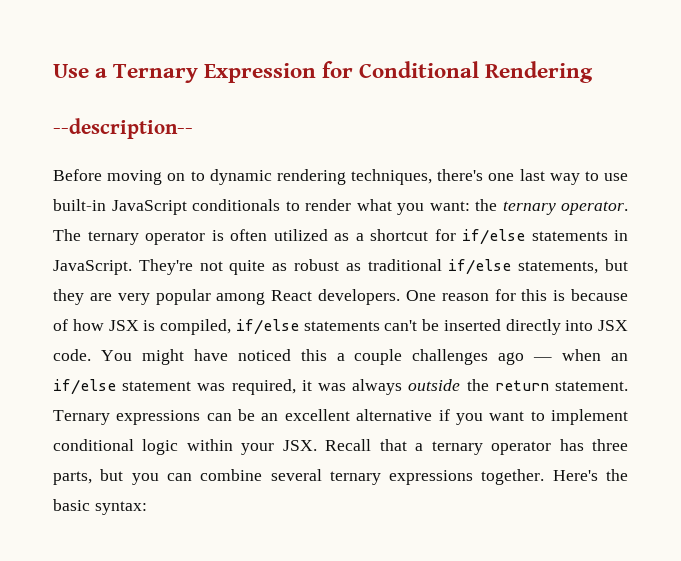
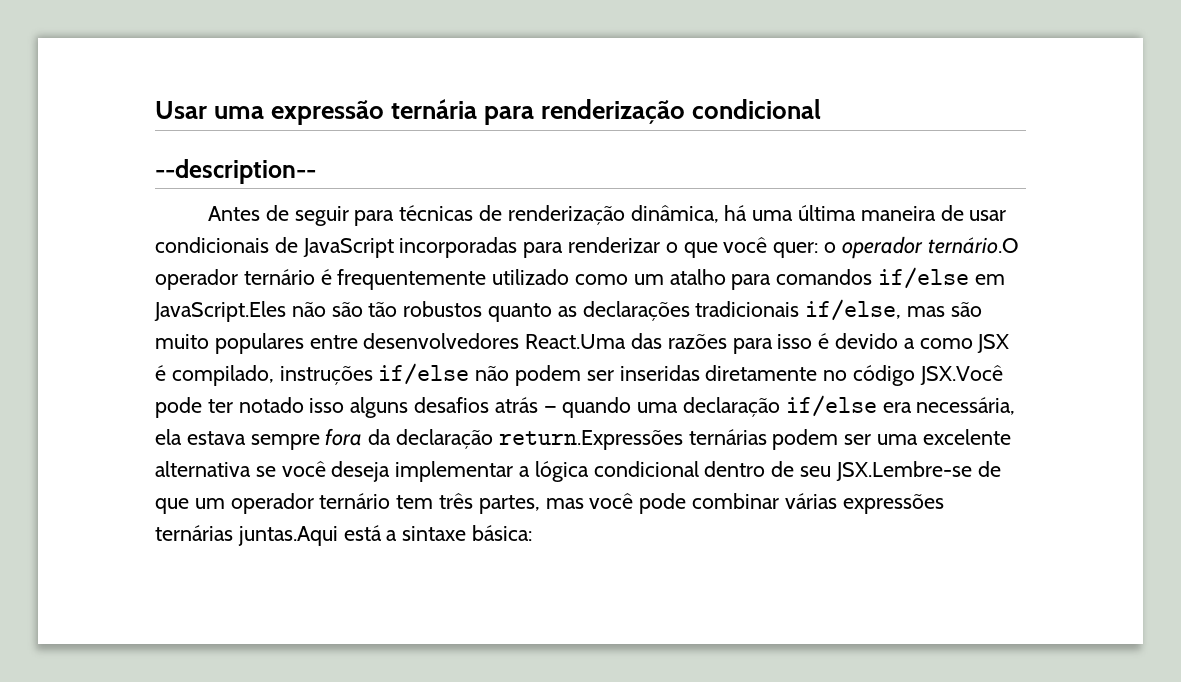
[53,61,594,83] [53,118,193,139] [53,169,628,185] [53,199,628,215] [53,229,628,245] [53,259,628,275] [53,289,628,305] [53,319,628,335] [53,349,628,365] [53,379,628,395] [53,409,629,425] [53,439,628,455] [53,469,628,485] [53,499,147,515] Use a Ternary Expression for Conditional Rendering // --description-- // Before moving on to dynamic rendering techniques, there's one last way to use built-in JavaScript conditionals to render what you want: the ternary operator. The ternary operator is often utilized as a shortcut for if/else statements in JavaScript. They're not quite as robust as traditional if/else statements, but they are very popular among React developers. One reason for this is because of how JSX is compiled, if/else statements can't be inserted directly into JSX code. You might have noticed this a couple challenges ago — when an if/else statement was required, it was always outside the return statement. Ternary expressions can be an excellent alternative if you want to implement conditional logic within your JSX. Recall that a ternary operator has three parts, but you can combine several ternary expressions together. Here's the basic syntax: -> [155,99,822,125] [155,159,316,184] [207,205,1007,226] [155,236,1019,259] [155,267,1005,290] [154,299,982,322] [155,333,1010,354] [155,363,1003,386] [155,395,1016,418] [155,428,1011,450] [155,461,1001,482] [155,493,944,514] [155,525,533,546] Usar uma expressão ternária para renderização condicional // --description-- // Antes de seguir para técnicas de renderização dinâmica, há uma última maneira de usar condicionais de JavaScript incorporadas para renderizar o que você quer: o operador ternário.O operador ternário é frequentemente utilizado como um atalho para comandos if/else em JavaScript.Eles não são tão robustos quanto as declarações tradicionais if/else, mas são muito populares entre desenvolvedores React.Uma das razões para isso é devido a como JSX é compilado, instruções if/else não podem ser inseridas diretamente no código JSX.Você pode ter notado isso alguns desafios atrás — quando uma declaração if/else era necessária, ela estava sempre fora da declaração return.Expressões ternárias podem ser uma excelente alternativa se você deseja implementar a lógica condicional dentro de seu JSX.Lembre-se de que um operador ternário tem três partes, mas você pode combinar várias expressões ternárias juntas.Aqui está a sintaxe básica:

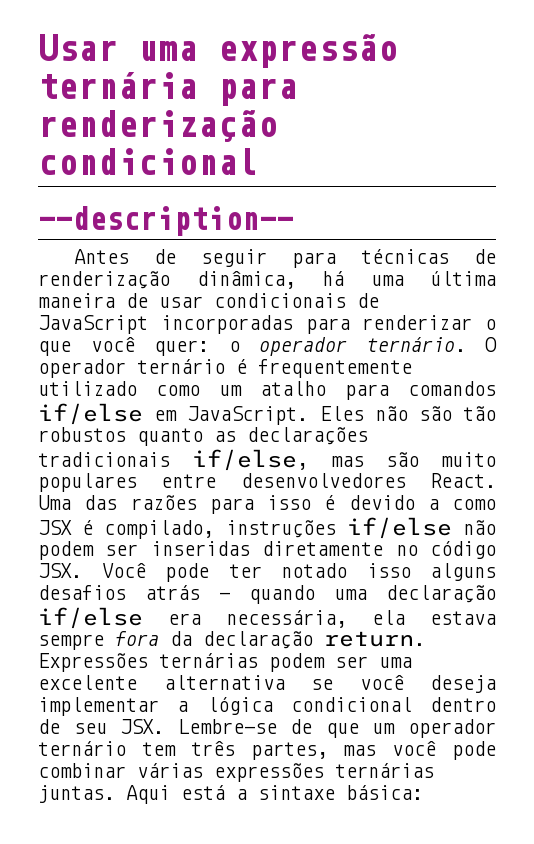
[927,237,1019,254] ternário.O -> [366,337,497,352] ternário. O
[154,301,286,322] JavaScript.Eles -> [187,406,364,425] JavaScript. Eles
[525,334,627,349] React.Uma -> [430,473,496,488] [38,495,71,510] React. Uma
[919,365,1003,385] JSX.Você -> [38,563,146,578] JSX. Você
[498,430,683,450] return.Expressões -> [324,631,425,647] [38,653,148,672] return. Expressões
[835,461,972,481] JSX.Lembre-se -> [120,719,277,734] JSX. Lembre-se
[237,526,338,546] juntas.Aqui -> [38,785,170,804] juntas. Aqui

